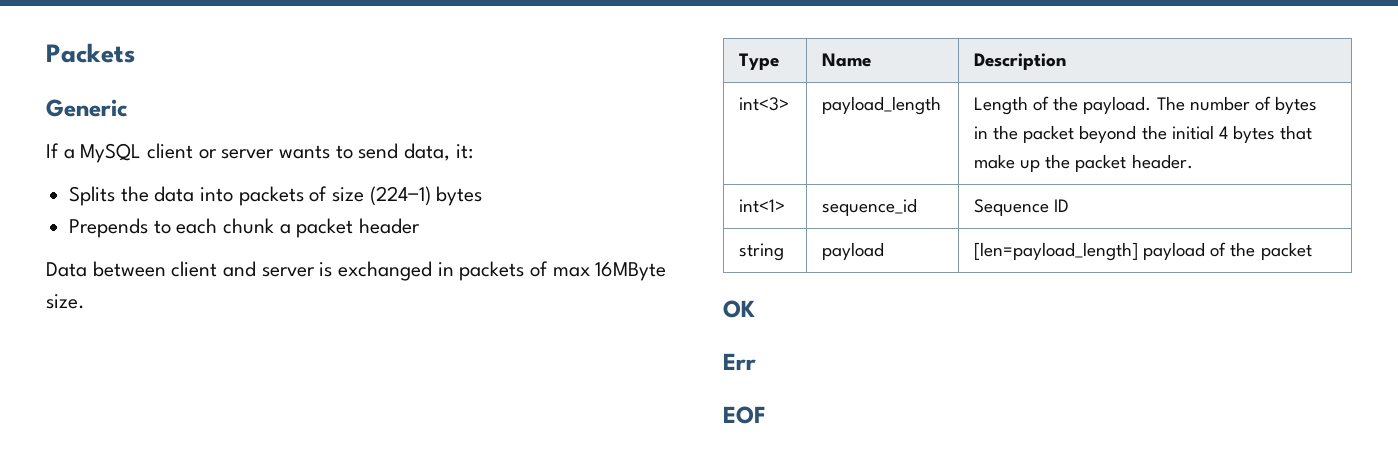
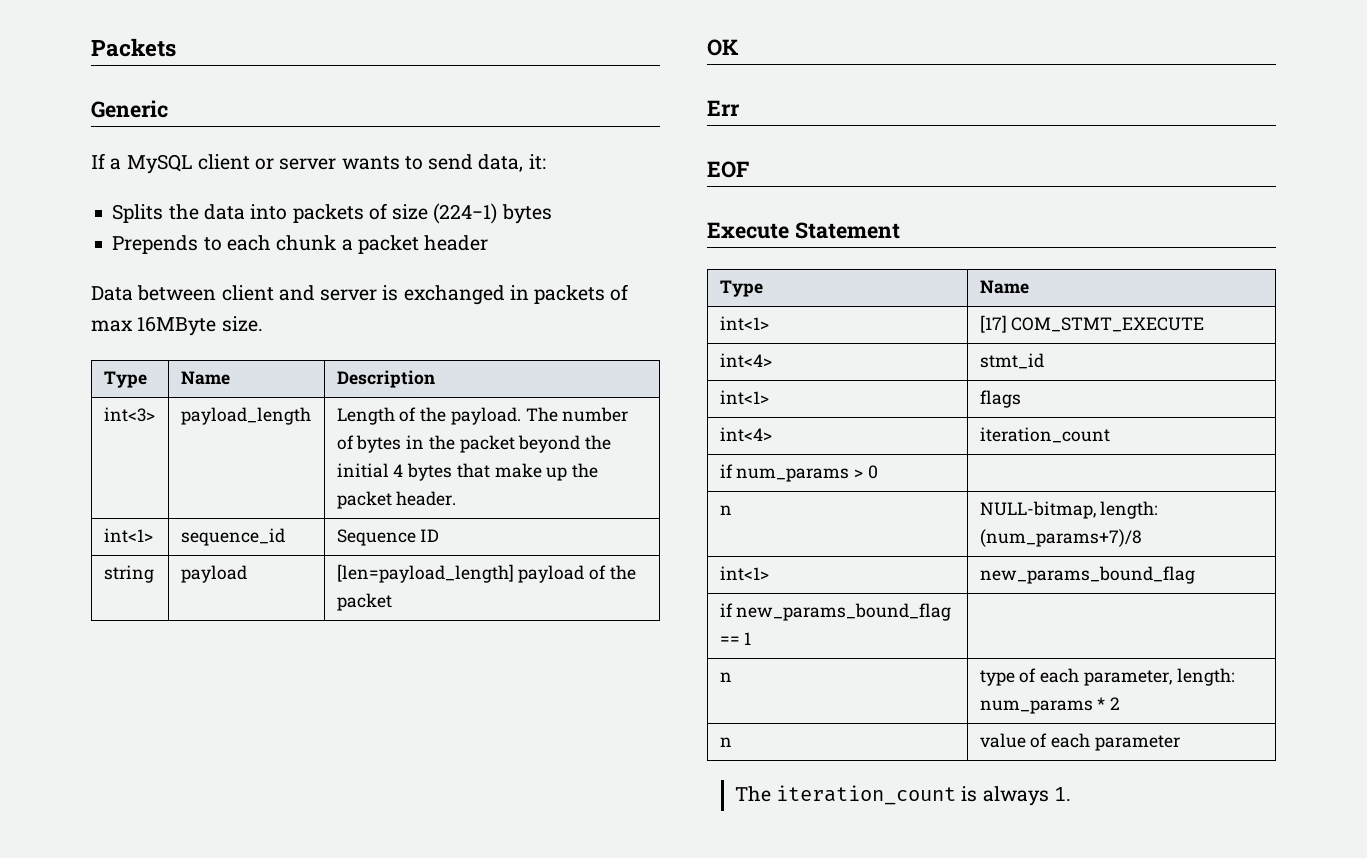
(766, 415) none -> [707,222,900,239] [719,280,763,297] [979,280,1029,294] [719,316,769,331] [979,315,1205,333] [719,353,772,368] [979,353,1044,369] [719,390,769,405] [979,390,1021,408] [719,427,772,442] [979,427,1110,443] [719,464,878,482] [719,505,732,515] [979,501,1159,519] [979,529,1142,547] [719,566,769,581] [979,566,1195,584] [719,603,952,621] [719,632,752,645] [719,672,732,682] [979,668,1235,686] [979,697,1121,714] [719,737,732,747] [979,733,1180,751] [734,785,1071,806] // Execute Statement // Type | Name // int<1> | [17] COM_STMT_EXECUTE // int<4> | stmt_id // int<1> | flags // int<4> | iteration_count // if num_params > 0 | // n | NULL-bitmap, length: (num_params+7)/8 // int<1> | new_params_bound_flag // if new_params_bound_flag == 1 | // n | type of each parameter, length: num_params * 2 // n | value of each parameter // The iteration_count is always 1.

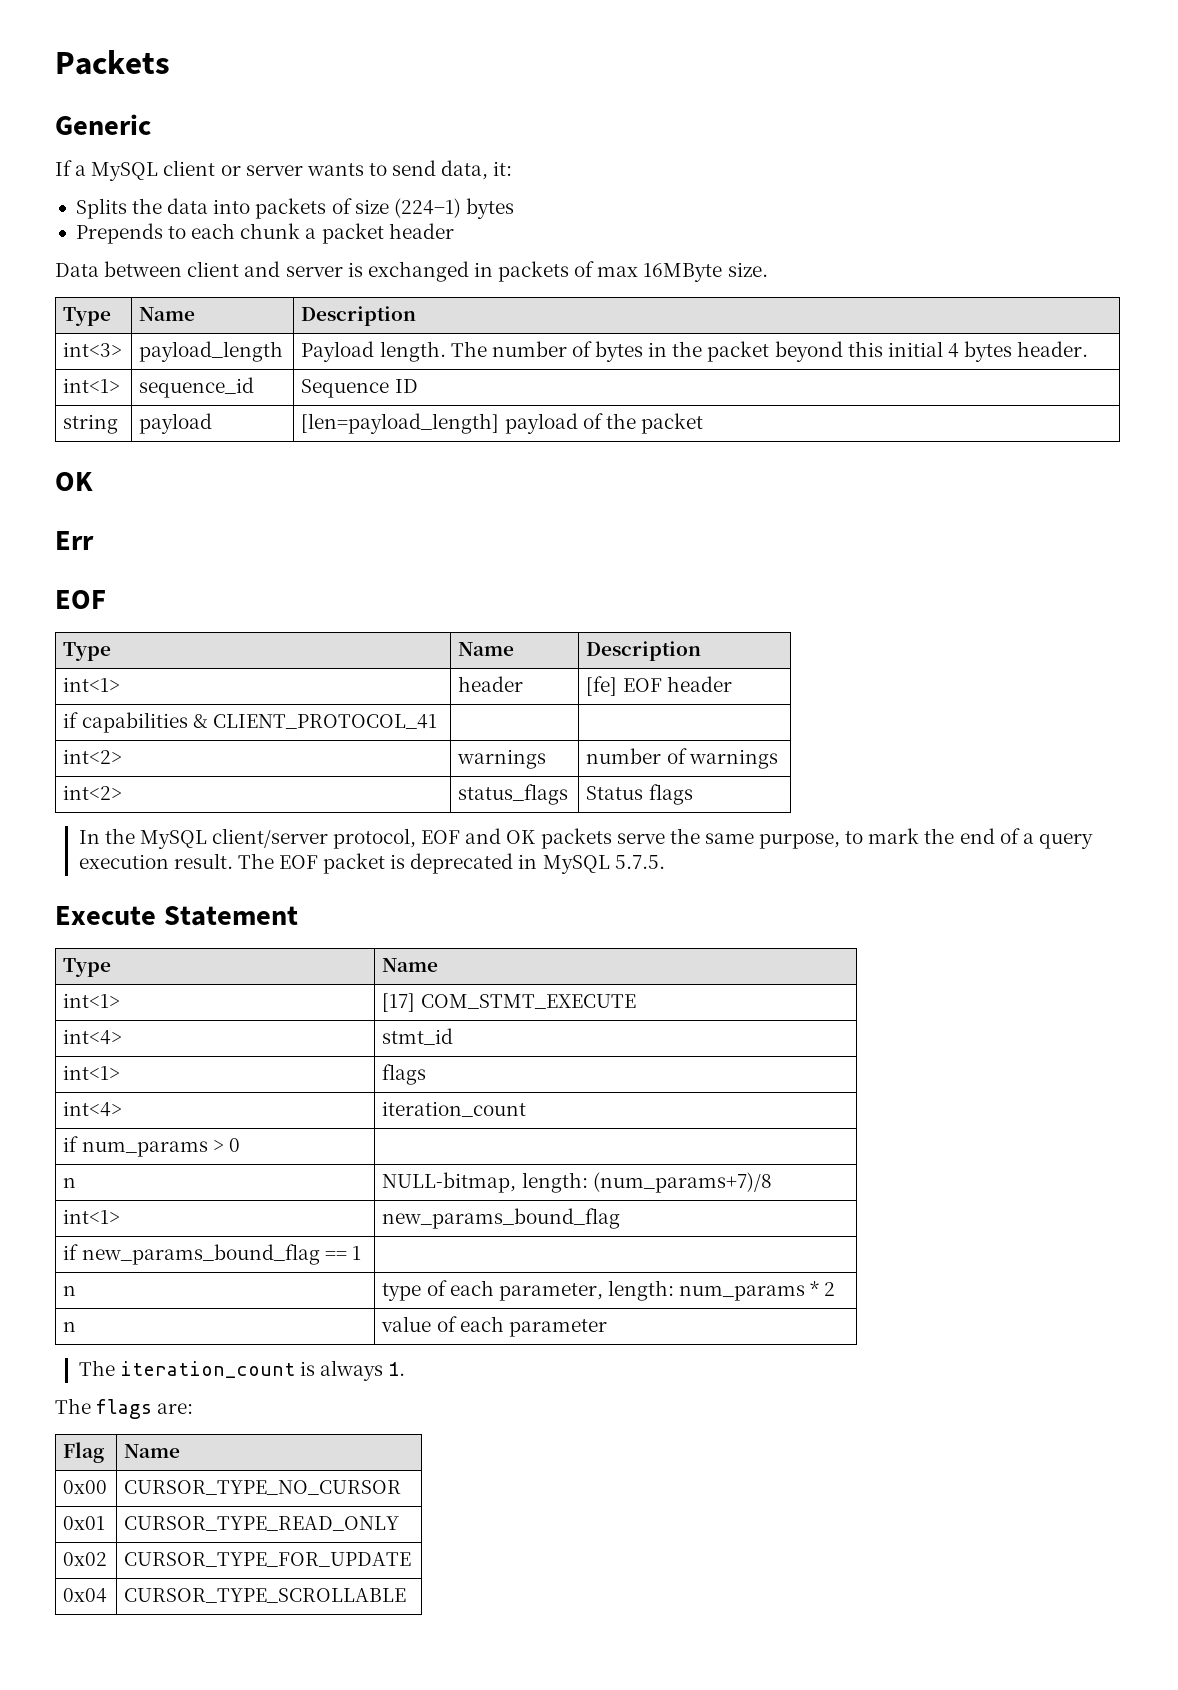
[336,407,521,425] Length of the payload. -> [301,341,446,362] Payload length.
[584,435,611,450] the -> [847,341,883,357] this
[456,463,598,481] [336,491,392,509] that make up the packet -> (1013, 351) none
(749, 169) none -> [63,642,112,661] [458,642,515,656] [586,641,702,661] [63,677,121,692] [458,676,524,692] [586,676,732,696] [63,712,437,733] [63,749,123,764] [457,749,547,769] [586,748,778,769] [63,785,123,800] [458,784,569,805] [586,784,693,805] [78,828,1094,849] [78,853,665,874] // Type | Name | Description // int<1> | header | [fe] EOF header // if capabilities & CLIENT_PROTOCOL_41 | | // int<2> | warnings | number of warnings // int<2> | status_flags | Status flags // In the MySQL client/server protocol, EOF and OK packets serve the same purpose, to mark the end of a query execution result. The EOF packet is deprecated in MySQL 5.7.5.
(1071, 794) none -> [55,1398,194,1419] [63,1442,105,1463] [124,1444,181,1458] [63,1480,108,1494] [124,1480,402,1495] [63,1516,106,1530] [124,1516,400,1531] [63,1552,108,1566] [124,1552,412,1567] [63,1588,108,1603] [124,1588,407,1603] // The flags are: // Flag | Name // 0x00 | CURSOR_TYPE_NO_CURSOR // 0x01 | CURSOR_TYPE_READ_ONLY // 0x02 | CURSOR_TYPE_FOR_UPDATE // 0x04 | CURSOR_TYPE_SCROLLABLE

